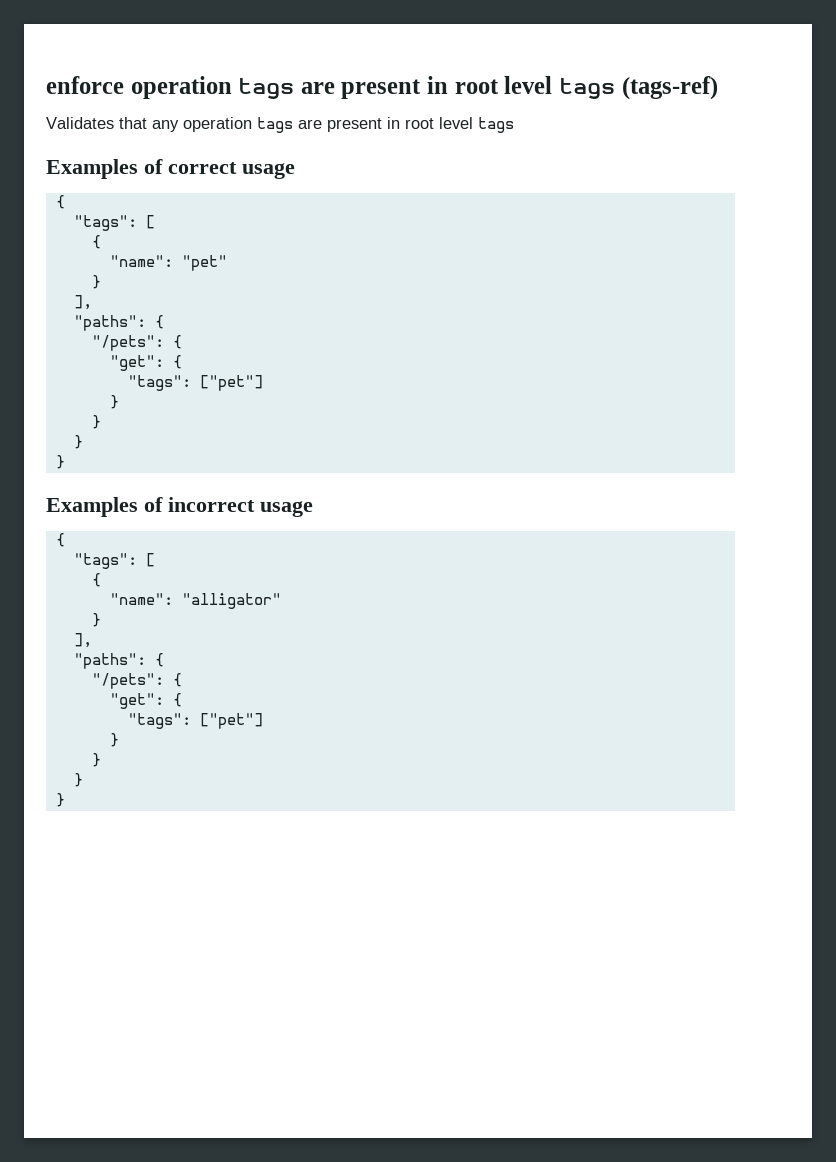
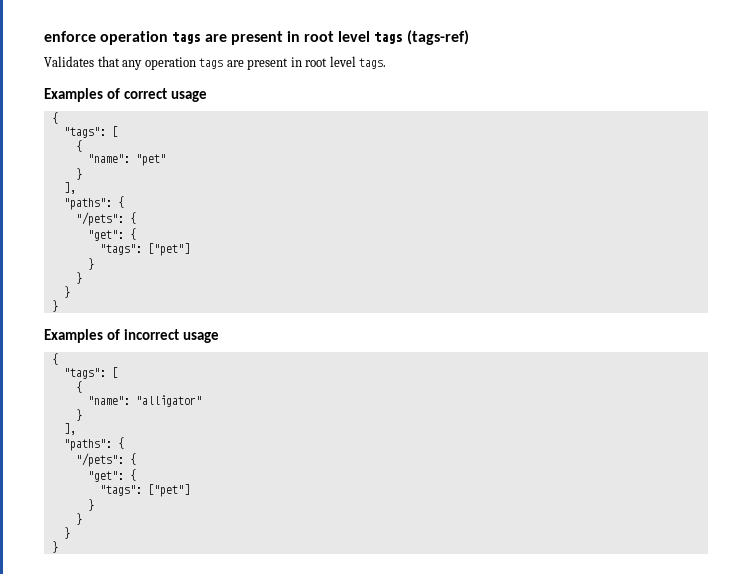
[478,117,514,133] tags -> [359,58,387,69] tags.

